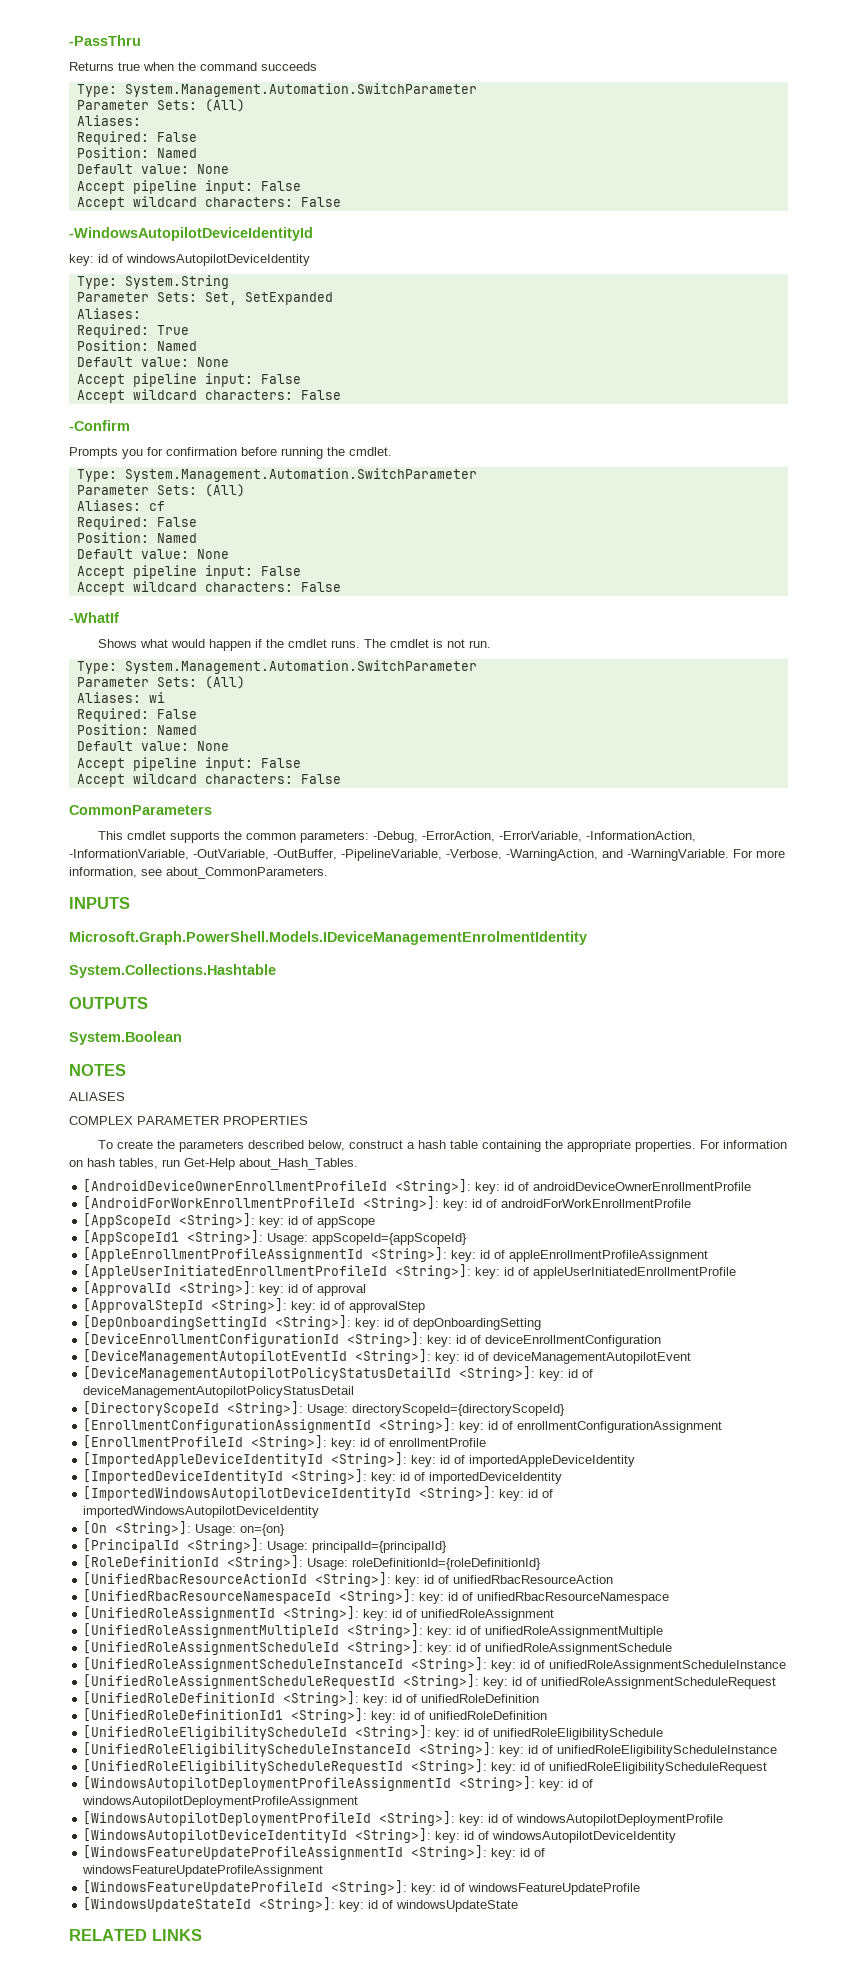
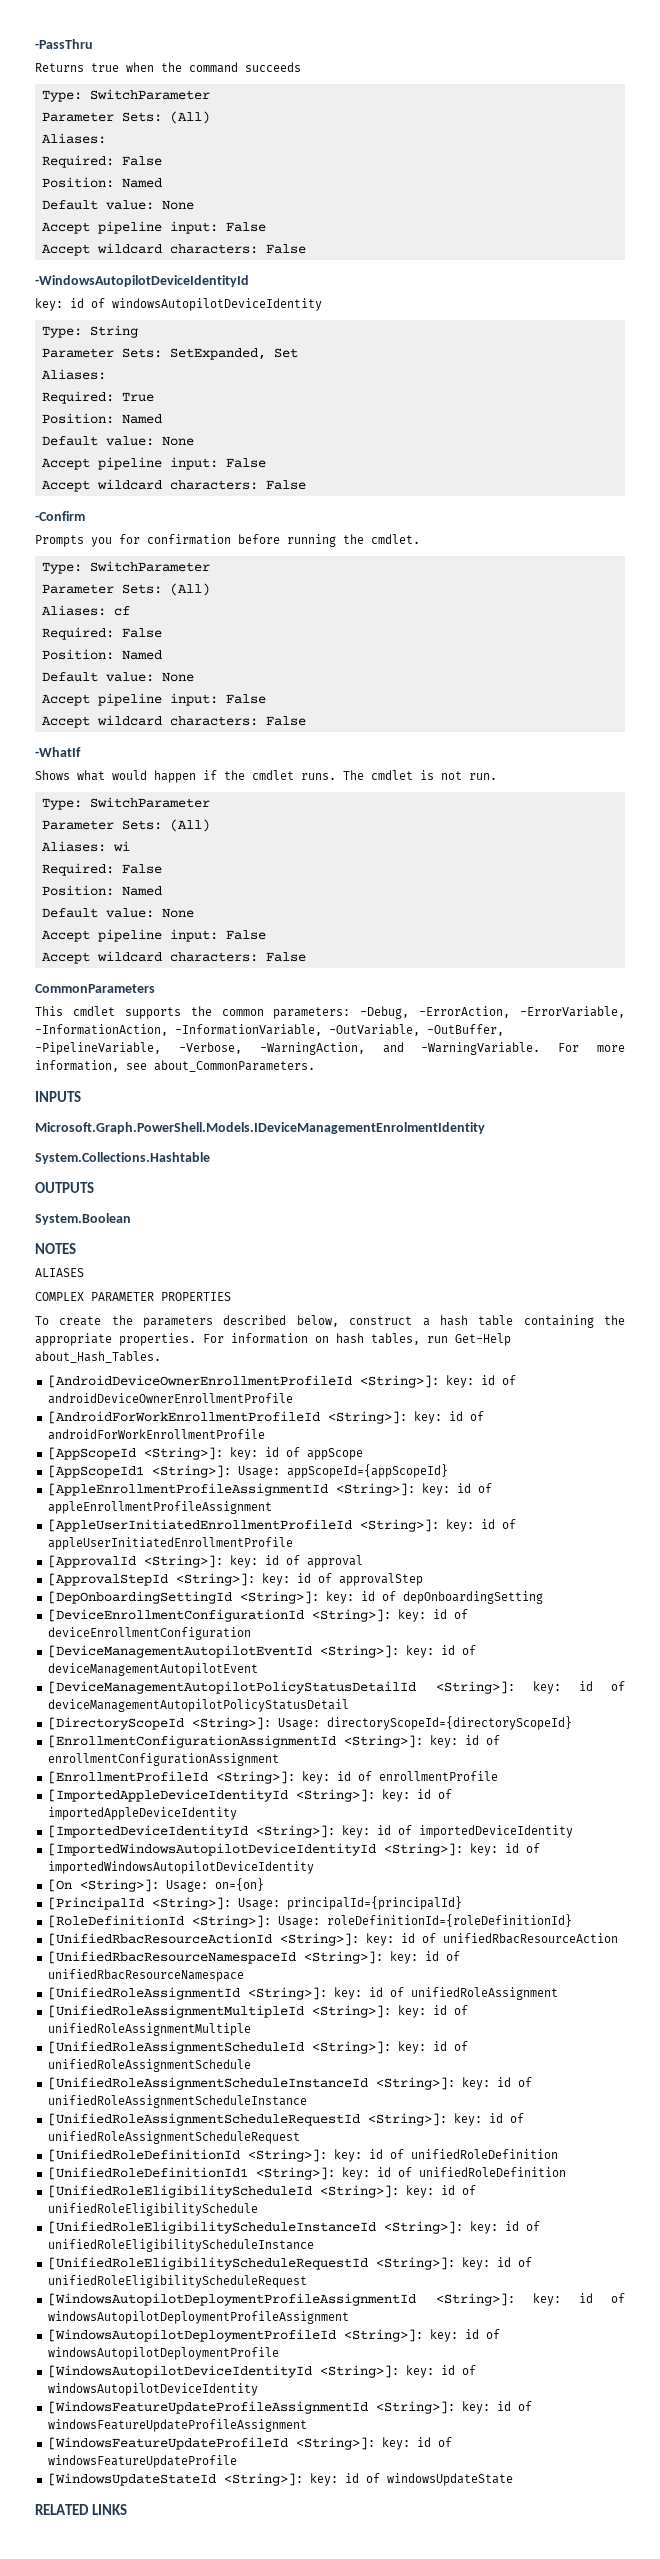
[124,83,477,97] System.Management.Automation.SwitchParameter -> [89,89,210,100] SwitchParameter
[124,275,229,289] [76,292,333,305] System.String // Parameter Sets: Set, SetExpanded -> [89,325,138,338] [41,348,298,360] String // Parameter Sets: SetExpanded, Set
[124,468,477,482] System.Management.Automation.SwitchParameter -> [89,561,210,572] SwitchParameter
[124,660,477,674] System.Management.Automation.SwitchParameter -> [89,797,210,808] SwitchParameter

